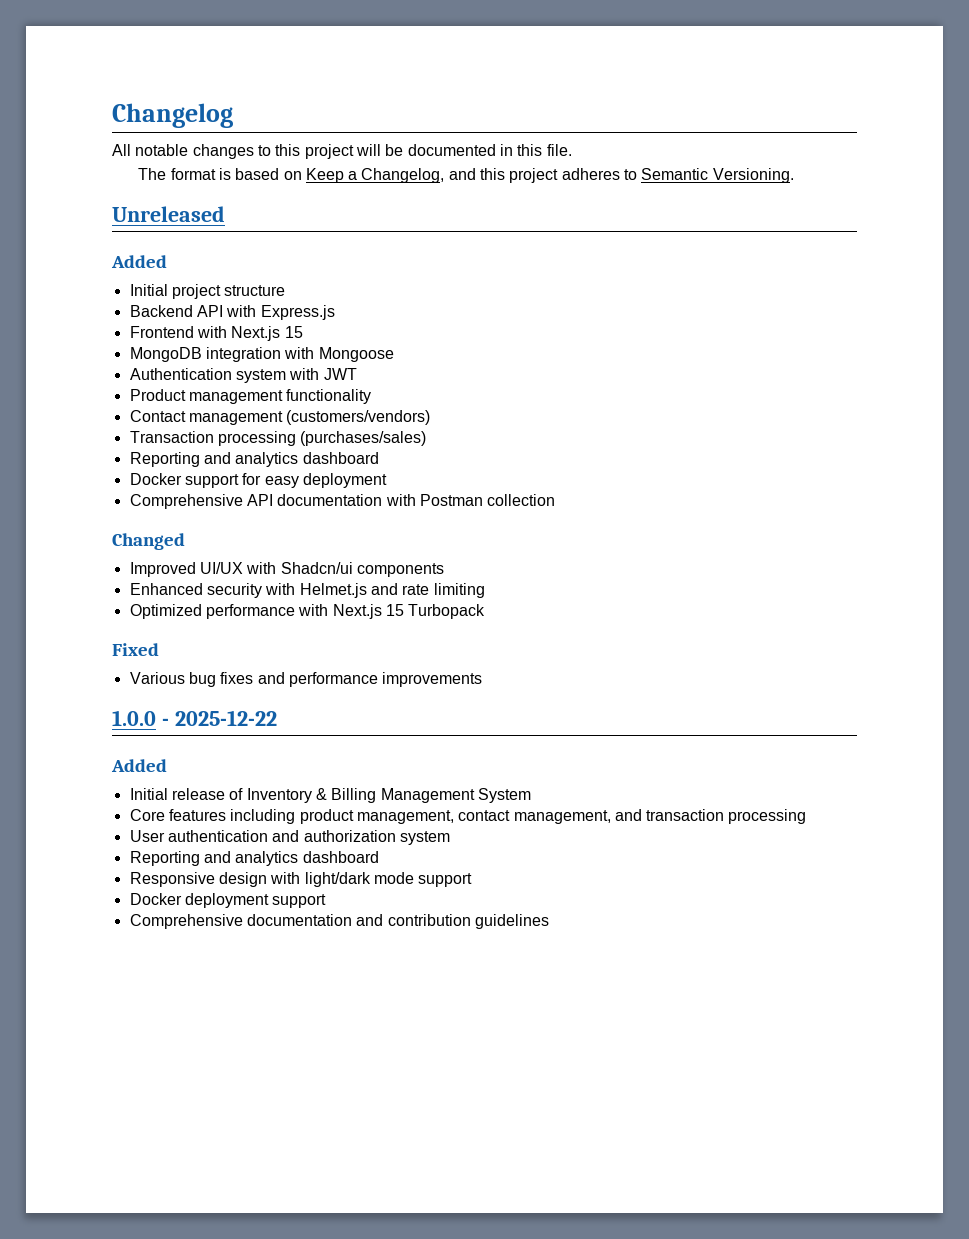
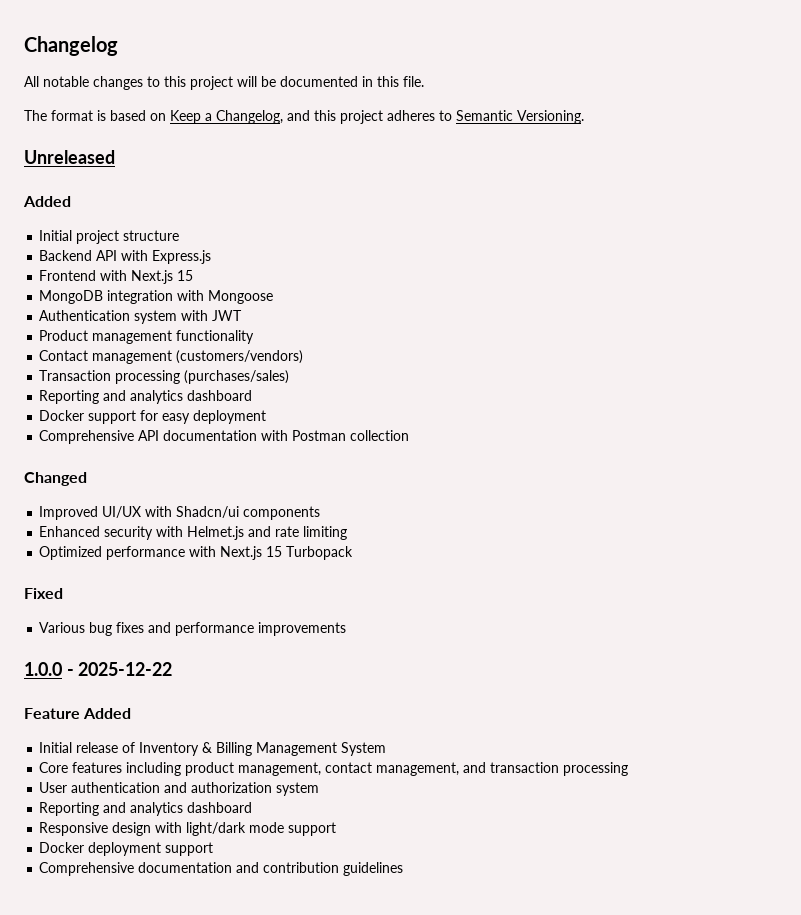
(277, 718) none -> [24,708,80,719] Feature

